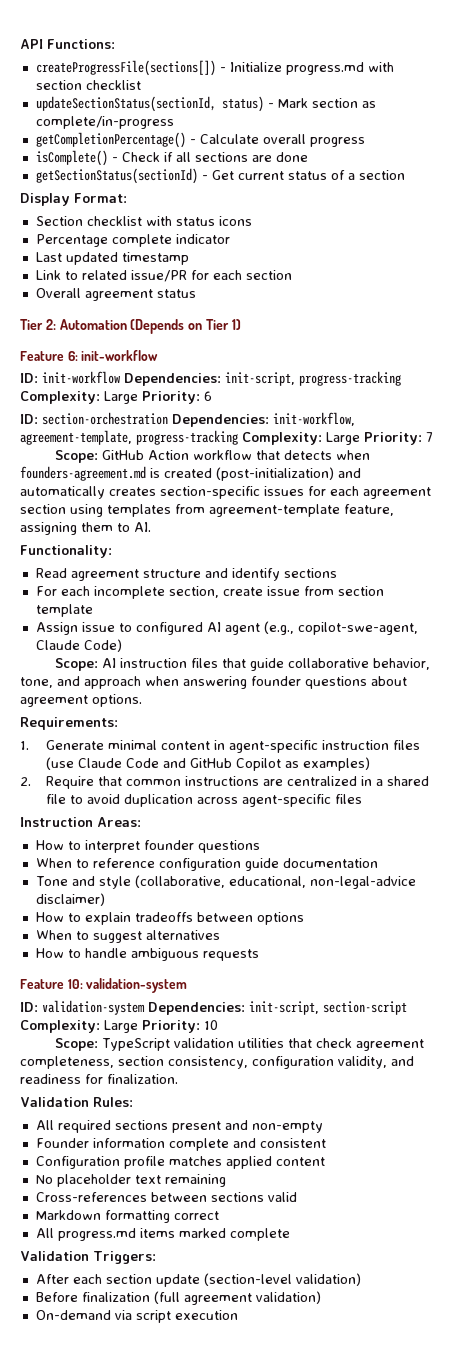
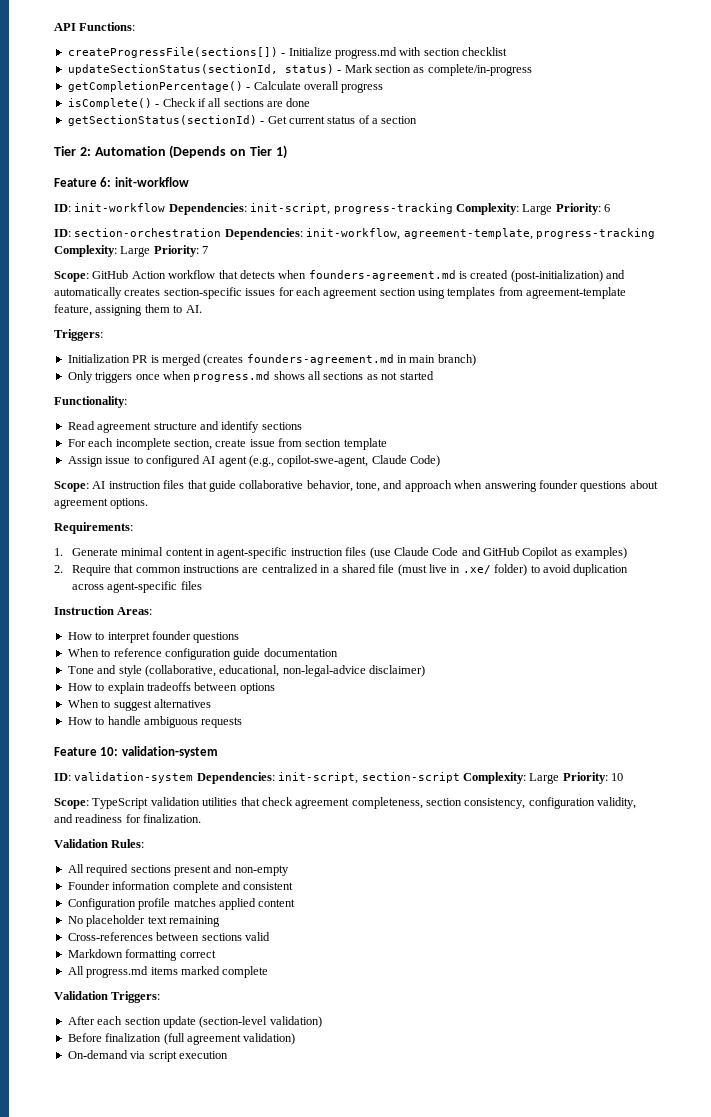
[20,193,127,206] [35,216,252,226] [35,234,230,247] [35,252,189,265] [35,270,292,282] [35,288,196,301] // Display Format: // Section checklist with status icons // Percentage complete indicator // Last updated timestamp // Link to related issue/PR for each section // Overall agreement status -> (418, 120) none
(151, 527) none -> [54,329,103,341] [67,354,476,366] [67,371,434,383] // Triggers: // Initialization PR is merged (creates founders-agreement.md in main branch) // Only triggers once when progress.md shows all sections as not started
(66, 799) none -> [397,564,528,576] (must live in .xe/ folder)

